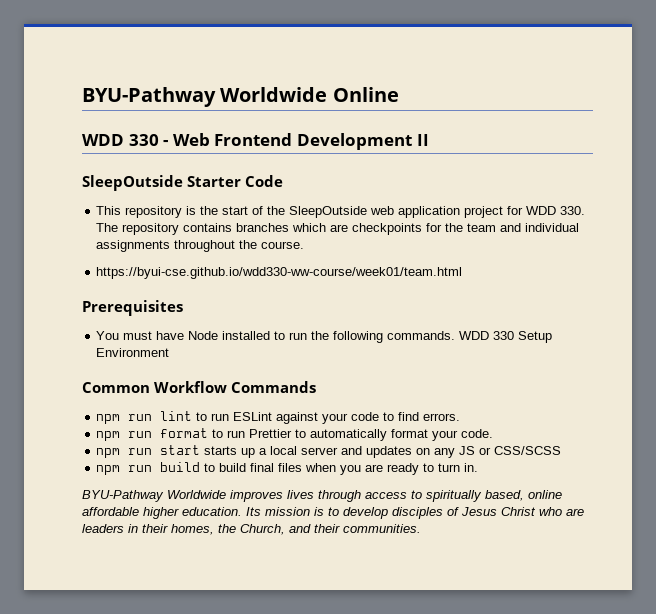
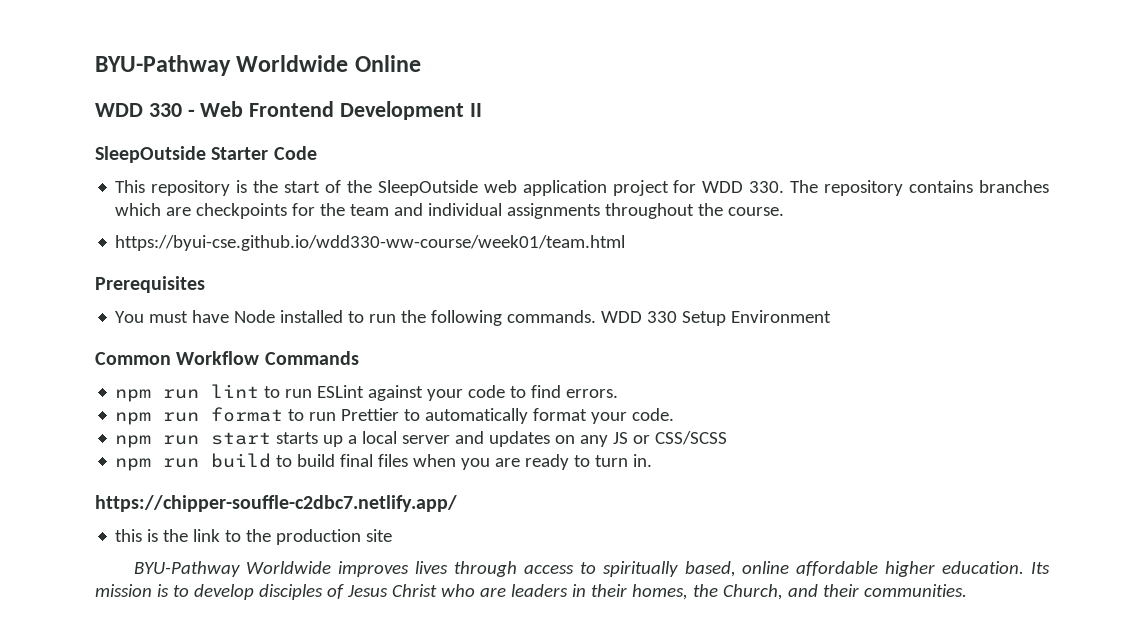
(479, 467) none -> [95,495,457,512] [115,529,393,545] // https://chipper-souffle-c2dbc7.netlify.app/ // this is the link to the production site

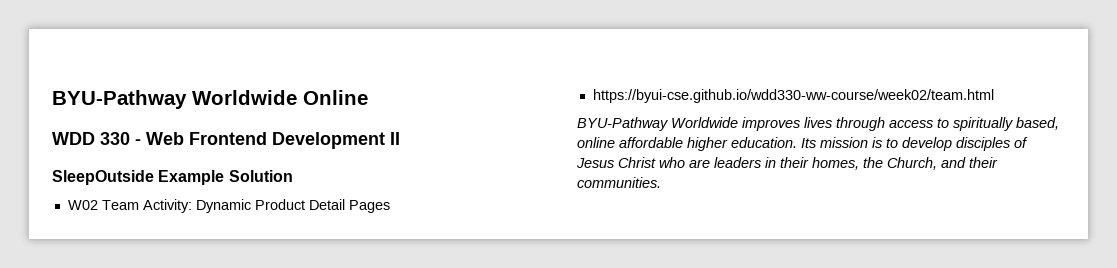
[211,146,317,160] [115,180,1049,196] [115,203,785,219] [115,235,626,251] [95,276,205,293] [115,310,832,326] [95,351,359,365] [115,384,619,402] [115,407,675,425] [115,431,728,448] [115,453,653,471] [95,495,457,512] [115,529,393,545] Starter Code // This repository is the start of the SleepOutside web application project for WDD 330. The repository contains branches which are checkpoints for the team and individual assignments throughout the course. // https://byui-cse.github.io/wdd330-ww-course/week01/team.html // Prerequisites // You must have Node installed to run the following commands. WDD 330 Setup Environment // Common Workflow Commands // npm run lint to run ESLint against your code to find errors. // npm run format to run Prettier to automatically format your code. // npm run start starts up a local server and updates on any JS or CSS/SCSS // npm run build to build final files when you are ready to turn in. // https://chipper-souffle-c2dbc7.netlify.app/ // this is the link to the production site -> [158,170,293,185] [67,199,390,213] [592,89,994,103] Example Solution // W02 Team Activity: Dynamic Product Detail Pages // https://byui-cse.github.io/wdd330-ww-course/week02/team.html

